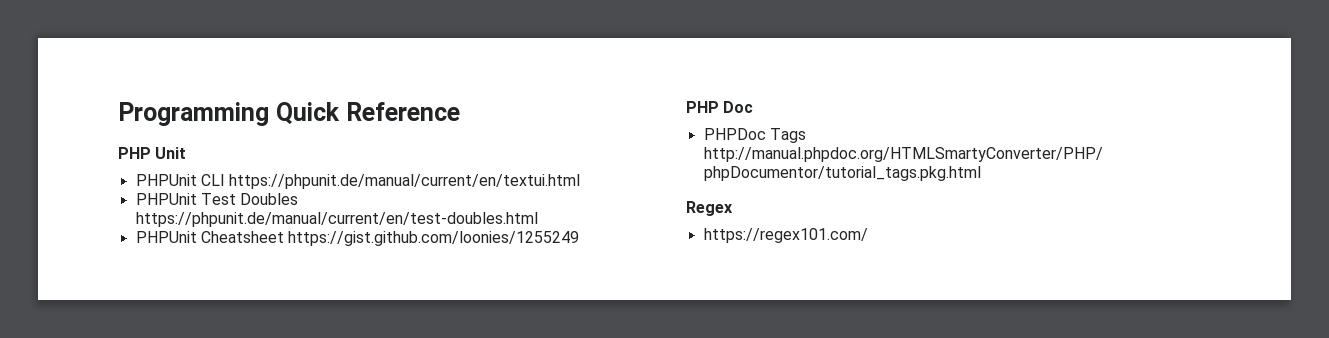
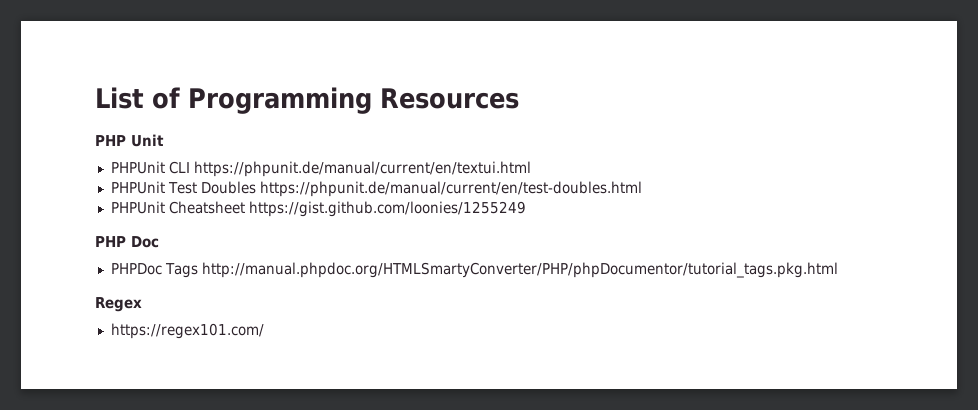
[118,102,460,126] Programming Quick Reference -> [95,87,519,114] List of Programming Resources

